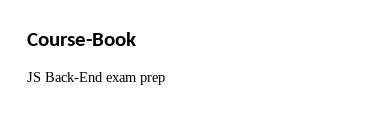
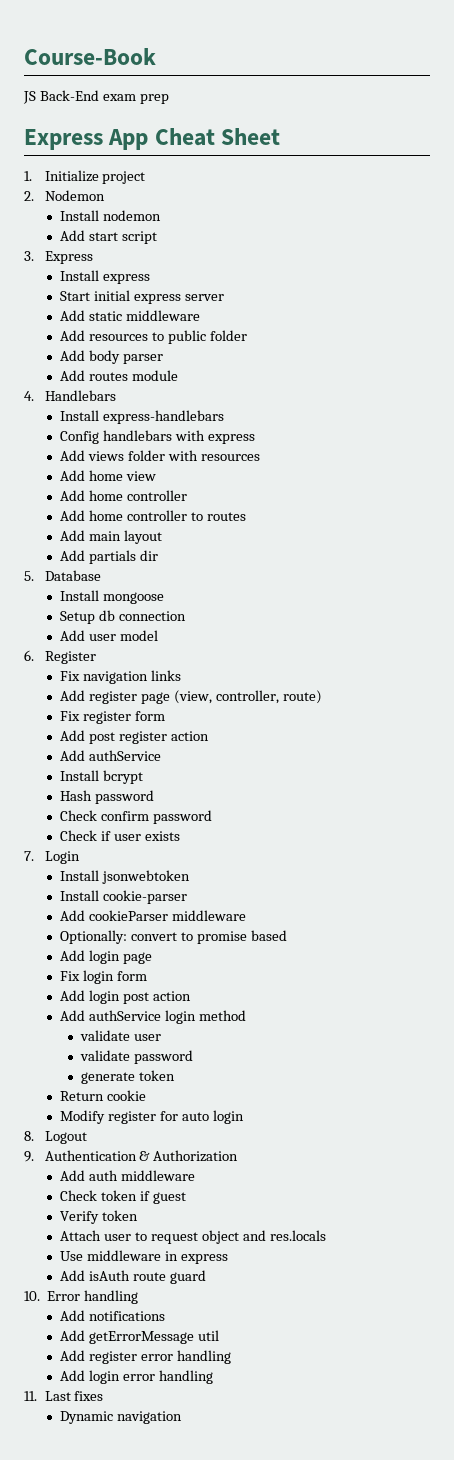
(165, 80) none -> [24,128,281,150] [24,170,146,184] [24,190,105,201] [60,210,162,221] [60,230,158,244] [24,251,93,264] [60,270,151,284] [60,290,225,304] [60,310,201,321] [60,330,248,344] [60,350,164,364] [60,370,179,381] [24,390,116,401] [60,410,225,424] [60,430,256,444] [60,450,261,461] [60,470,157,481] [60,490,188,501] [60,510,247,521] [60,530,163,544] [60,550,159,564] [24,570,101,581] [60,590,165,604] [60,610,187,624] [60,630,159,641] [24,650,96,664] [60,670,182,684] [60,690,323,704] [60,711,166,724] [60,730,210,744] [60,750,162,761] [60,770,144,784] [60,790,155,804] [60,810,213,824] [60,830,181,841] [24,851,80,864] [60,870,191,884] [60,890,188,904] [60,910,247,921] [60,930,288,944] [60,950,153,964] [60,970,148,984] [60,990,192,1004] [60,1010,247,1024] [80,1030,161,1041] [80,1050,193,1064] [81,1070,175,1084] [60,1090,147,1101] [60,1110,245,1124] [24,1131,87,1144] [24,1150,239,1162] [60,1170,196,1181] [60,1190,187,1204] [60,1210,139,1224] [60,1230,326,1244] [60,1250,229,1264] [60,1270,207,1284] [24,1290,139,1304] [60,1310,166,1321] [60,1330,220,1344] [60,1350,232,1364] [60,1370,214,1384] [24,1391,104,1401] [60,1411,183,1424] // Express App Cheat Sheet // 1. Initialize project // 2. Nodemon // Install nodemon // Add start script // 3. Express // Install express // Start initial express server // Add static middleware // Add resources to public folder // Add body parser // Add routes module // 4. Handlebars // Install express-handlebars // Config handlebars with express // Add views folder with resources // Add home view // Add home controller // Add home controller to routes // Add main layout // Add partials dir // 5. Database // Install mongoose // Setup db connection // Add user model // 6. Register // Fix navigation links // Add register page (view, controller, route) // Fix register form // Add post register action // Add authService // Install bcrypt // Hash password // Check confirm password // Check if user exists // 7. Login // Install jsonwebtoken // Install cookie-parser // Add cookieParser middleware // Optionally: convert to promise based // Add login page // Fix login form // Add login post action // Add authService login method // validate user // validate password // generate token // Return cookie // Modify register for auto login // 8. Logout // 9. Authentication & Authorization // Add auth middleware // Check token if guest // Verify token // Attach user to request object and res.locals // Use middleware in express // Add isAuth route guard // 10. Error handling // Add notifications // Add getErrorMessage util // Add register error handling // Add login error handling // 11. Last fixes // Dynamic navigation

